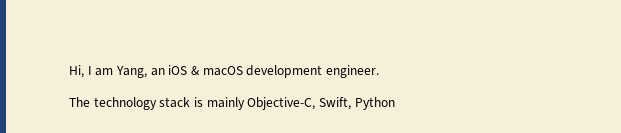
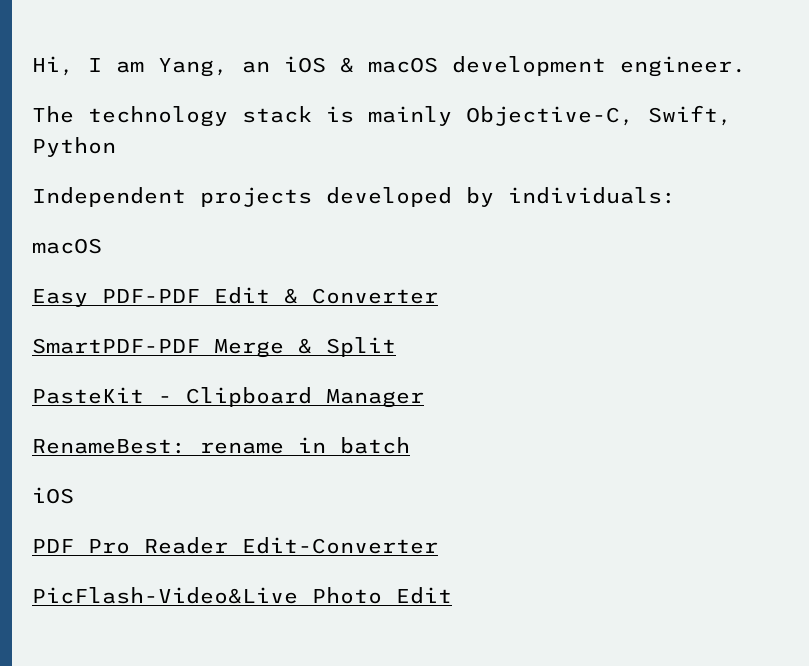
(395, 103) none -> [32,187,676,207] [32,238,102,254] [32,287,438,307] [32,337,396,358] [32,387,424,408] [32,437,410,454] [32,487,74,504] [32,537,438,554] [32,587,452,604] // Independent projects developed by individuals: // macOS // Easy PDF-PDF Edit & Converter // SmartPDF-PDF Merge & Split // PasteKit - Clipboard Manager // RenameBest: rename in batch // iOS // PDF Pro Reader Edit-Converter // PicFlash-Video&Live Photo Edit

